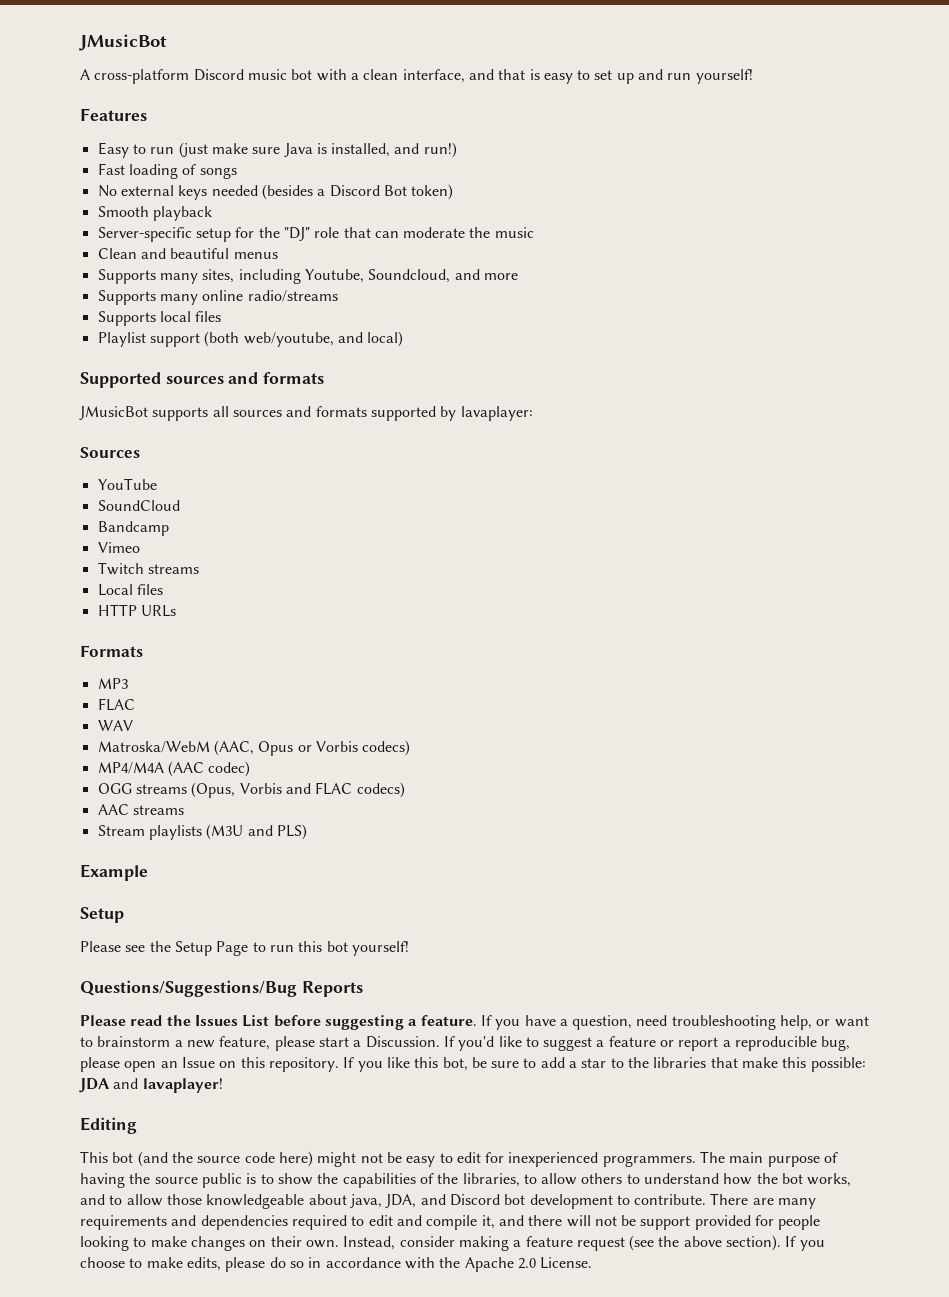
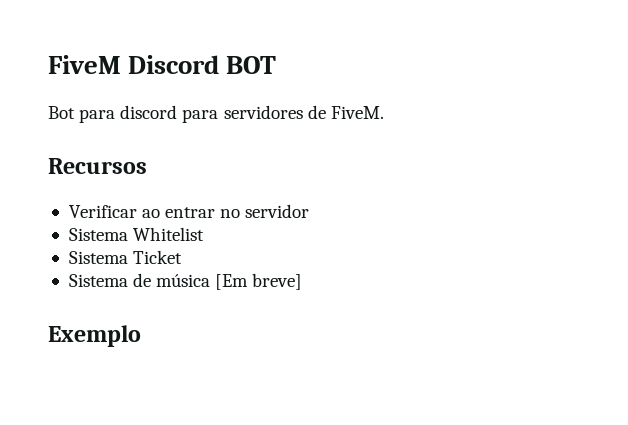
[79,34,167,51] [80,69,753,84] [80,108,147,121] [97,142,457,158] [97,163,237,179] [97,184,454,200] [97,206,212,221] [97,227,534,242] [97,248,278,259] [97,269,518,284] [97,290,338,305] [97,311,222,326] [97,331,404,347] [80,372,325,388] [79,406,533,421] [80,447,140,458] [97,478,157,490] [97,500,180,511] [97,521,169,536] [97,542,140,553] [97,562,199,575] [97,584,163,596] [97,604,176,617] [80,645,143,657] [97,678,128,689] [97,698,135,711] [97,720,133,731] [97,740,411,756] [97,761,251,777] [97,782,405,798] [97,804,184,815] [97,824,307,840] [80,864,148,881] [80,907,124,923] [80,941,409,956] [80,980,363,997] [80,1015,869,1030] [80,1036,851,1051] [80,1057,866,1072] [79,1078,223,1093] [80,1117,137,1134] [80,1151,839,1167] [80,1173,852,1188] [80,1193,817,1209] [80,1215,821,1230] [80,1235,825,1251] [80,1257,593,1272] JMusicBot // A cross-platform Discord music bot with a clean interface, and that is easy to set up and run yourself! // Features // Easy to run (just make sure Java is installed, and run!) // Fast loading of songs // No external keys needed (besides a Discord Bot token) // Smooth playback // Server-specific setup for the "DJ" role that can moderate the music // Clean and beautiful menus // Supports many sites, including Youtube, Soundcloud, and more // Supports many online radio/streams // Supports local files // Playlist support (both web/youtube, and local) // Supported sources and formats // JMusicBot supports all sources and formats supported by lavaplayer: // Sources // YouTube // SoundCloud // Bandcamp // Vimeo // Twitch streams // Local files // HTTP URLs // Formats // MP3 // FLAC // WAV // Matroska/WebM (AAC, Opus or Vorbis codecs) // MP4/M4A (AAC codec) // OGG streams (Opus, Vorbis and FLAC codecs) // AAC streams // Stream playlists (M3U and PLS) // Example // Setup // Please see the Setup Page to run this bot yourself! // Questions/Suggestions/Bug Reports // Please read the Issues List before suggesting a feature. If you have a question, need troubleshooting help, or want to brainstorm a new feature, please start a Discussion. If you'd like to suggest a feature or report a reproducible bug, please open an Issue on this repository. If you like this bot, be sure to add a star to the libraries that make this possible: JDA and lavaplayer! // Editing // This bot (and the source code here) might not be easy to edit for inexperienced programmers. The main purpose of having the source public is to show the capabilities of the libraries, to allow others to understand how the bot works, and to allow those knowledgeable about java, JDA, and Discord bot development to contribute. There are many requirements and dependencies required to edit and compile it, and there will not be support provided for people looking to make changes on their own. Instead, consider making a feature request (see the above section). If you choose to make edits, please do so in accordance with the Apache 2.0 License. -> [48,55,277,74] [48,105,384,123] [48,158,147,174] [68,204,310,218] [68,227,205,241] [68,250,183,264] [68,273,303,290] [48,325,141,347] FiveM Discord BOT // Bot para discord para servidores de FiveM. // Recursos // Verificar ao entrar no servidor // Sistema Whitelist // Sistema Ticket // Sistema de música [Em breve] // Exemplo

